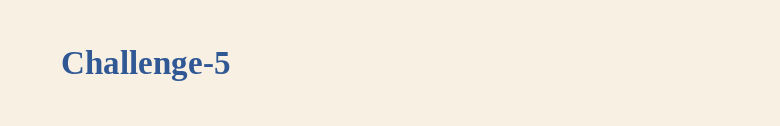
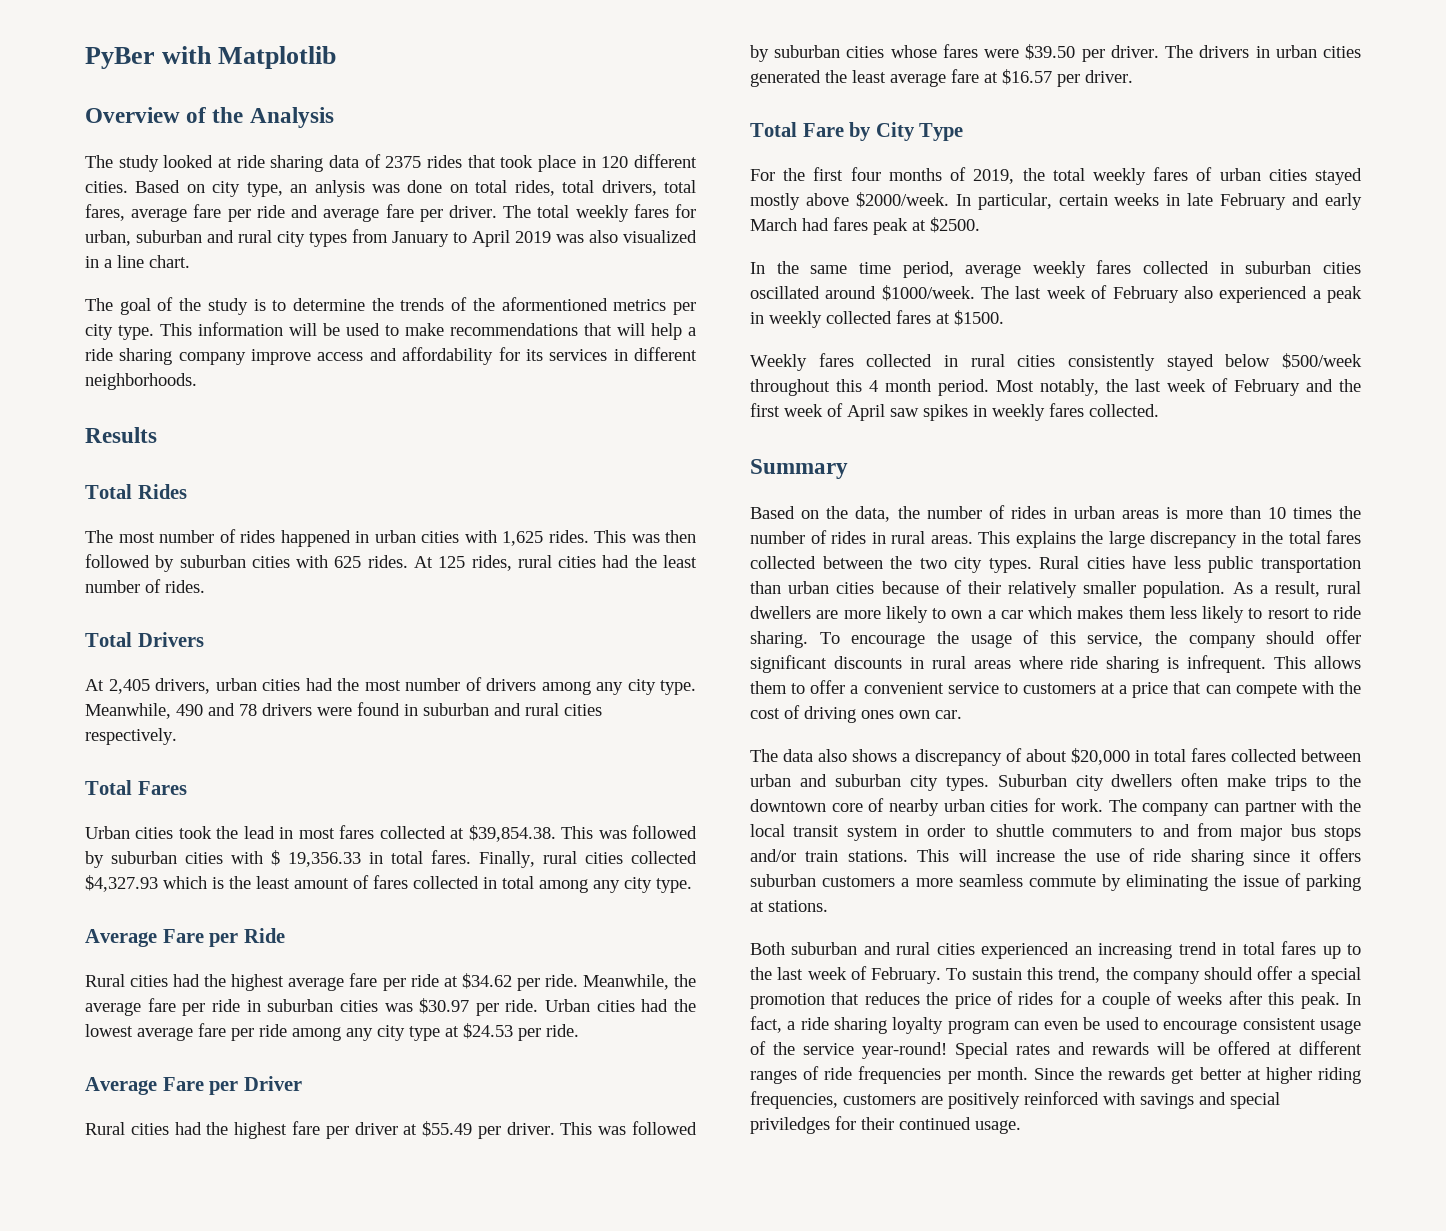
[61,50,231,81] Challenge-5 -> [85,46,337,69] [85,107,334,128] [85,154,698,172] [85,180,697,197] [85,204,696,222] [85,229,697,247] [85,255,190,268] [85,297,696,315] [85,322,696,340] [85,347,698,365] [85,373,197,390] [85,427,157,443] [85,484,187,499] [85,529,696,547] [85,554,698,572] [85,579,205,593] [85,632,204,647] [85,677,696,695] [85,702,602,719] [85,728,177,745] [85,780,187,795] [85,825,697,842] [85,850,697,868] [85,875,692,893] [85,928,285,947] [85,973,696,991] [85,998,696,1016] [85,1023,579,1041] [85,1076,302,1095] [85,1121,697,1139] [750,44,1361,62] [750,69,1133,87] [750,122,964,141] [750,167,1362,185] [750,192,1362,210] [750,217,980,235] [750,260,1361,278] [750,285,1362,303] [750,310,1004,328] [750,353,1362,371] [750,378,1361,396] [750,403,1159,421] [750,459,848,479] [750,505,1361,522] [750,530,1361,548] [750,556,1361,573] [750,580,1361,598] [750,606,1361,623] [750,630,1361,648] [750,655,1361,673] [750,680,1361,698] [750,705,962,723] [750,748,1361,766] [750,773,1361,791] [750,798,1361,816] [750,823,1361,841] [750,848,1361,866] [750,873,1361,891] [750,900,828,912] [750,941,1361,959] [750,966,1361,984] [750,991,1361,1009] [750,1016,1361,1034] [750,1041,1362,1059] [750,1066,1361,1084] [750,1091,1280,1109] [750,1116,1021,1134] PyBer with Matplotlib // Overview of the Analysis // The study looked at ride sharing data of 2375 rides that took place in 120 different cities. Based on city type, an anlysis was done on total rides, total drivers, total fares, average fare per ride and average fare per driver. The total weekly fares for urban, suburban and rural city types from January to April 2019 was also visualized in a line chart. // The goal of the study is to determine the trends of the aformentioned metrics per city type. This information will be used to make recommendations that will help a ride sharing company improve access and affordability for its services in different neighborhoods. // Results // Total Rides // The most number of rides happened in urban cities with 1,625 rides. This was then followed by suburban cities with 625 rides. At 125 rides, rural cities had the least number of rides. // Total Drivers // At 2,405 drivers, urban cities had the most number of drivers among any city type. Meanwhile, 490 and 78 drivers were found in suburban and rural cities respectively. // Total Fares // Urban cities took the lead in most fares collected at $39,854.38. This was followed by suburban cities with $ 19,356.33 in total fares. Finally, rural cities collected $4,327.93 which is the least amount of fares collected in total among any city type. // Average Fare per Ride // Rural cities had the highest average fare per ride at $34.62 per ride. Meanwhile, the average fare per ride in suburban cities was $30.97 per ride. Urban cities had the lowest average fare per ride among any city type at $24.53 per ride. // Average Fare per Driver // Rural cities had the highest fare per driver at $55.49 per driver. This was followed by suburban cities whose fares were $39.50 per driver. The drivers in urban cities generated the least average fare at $16.57 per driver. // Total Fare by City Type // For the first four months of 2019, the total weekly fares of urban cities stayed mostly above $2000/week. In particular, certain weeks in late February and early March had fares peak at $2500. // In the same time period, average weekly fares collected in suburban cities oscillated around $1000/week. The last week of February also experienced a peak in weekly collected fares at $1500. // Weekly fares collected in rural cities consistently stayed below $500/week throughout this 4 month period. Most notably, the last week of February and the first week of April saw spikes in weekly fares collected. // Summary // Based on the data, the number of rides in urban areas is more than 10 times the number of rides in rural areas. This explains the large discrepancy in the total fares collected between the two city types. Rural cities have less public transportation than urban cities because of their relatively smaller population. As a result, rural dwellers are more likely to own a car which makes them less likely to resort to ride sharing. To encourage the usage of this service, the company should offer significant discounts in rural areas where ride sharing is infrequent. This allows them to offer a convenient service to customers at a price that can compete with the cost of driving ones own car. // The data also shows a discrepancy of about $20,000 in total fares collected between urban and suburban city types. Suburban city dwellers often make trips to the downtown core of nearby urban cities for work. The company can partner with the local transit system in order to shuttle commuters to and from major bus stops and/or train stations. This will increase the use of ride sharing since it offers suburban customers a more seamless commute by eliminating the issue of parking at stations. // Both suburban and rural cities experienced an increasing trend in total fares up to the last week of February. To sustain this trend, the company should offer a special promotion that reduces the price of rides for a couple of weeks after this peak. In fact, a ride sharing loyalty program can even be used to encourage consistent usage of the service year-round! Special rates and rewards will be offered at different ranges of ride frequencies per month. Since the rewards get better at higher riding frequencies, customers are positively reinforced with savings and special priviledges for their continued usage.

